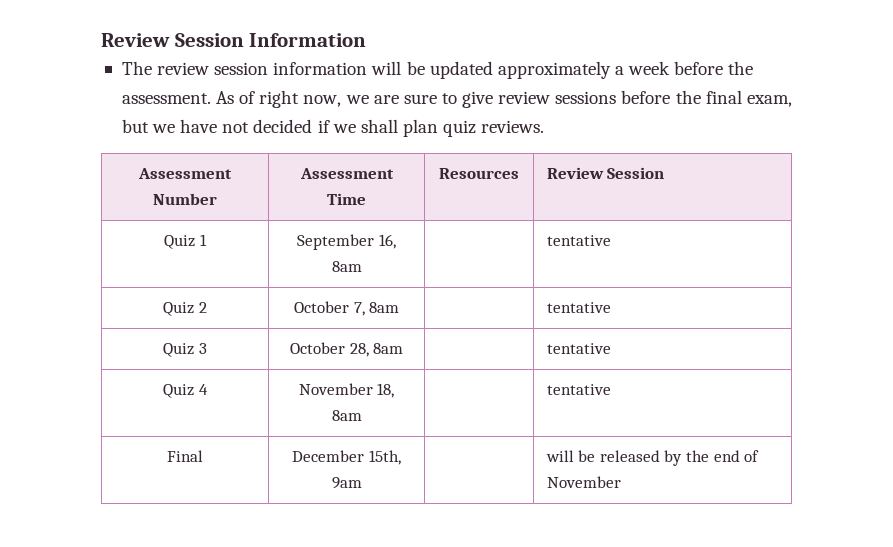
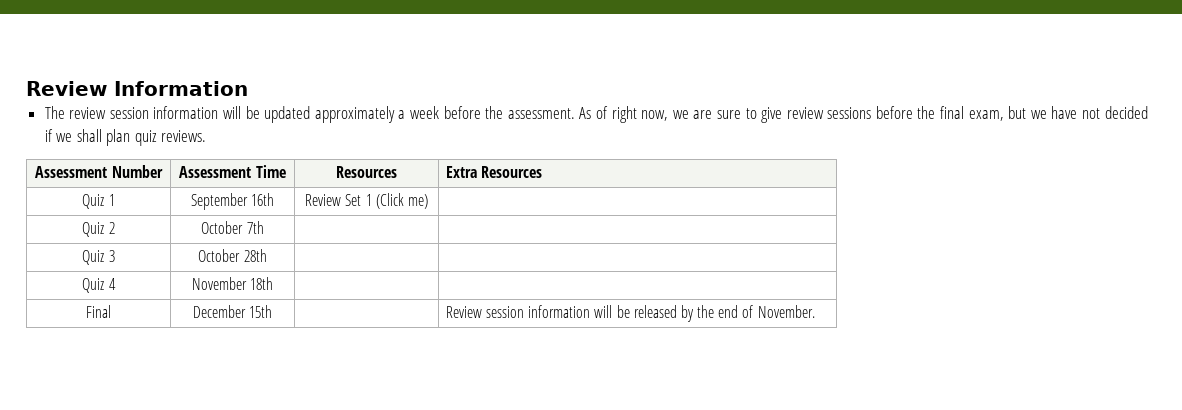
[101,33,244,47] Review Session -> [26,81,107,96] Review
[546,167,665,179] Review Session -> [445,166,542,178] Extra Resources
[378,234,396,249] [331,261,362,272] [546,235,611,246] 16, 8am | | tentative -> [251,193,275,206] [305,193,428,209] 16th | Review Set 1 (Click me) |
[353,302,400,316] [546,302,611,313] 7, 8am | | tentative -> [246,221,264,234] 7th | |
[349,343,404,357] [546,343,611,354] 28, 8am | | tentative -> [243,249,267,262] 28th | |
[377,383,395,398] [331,410,362,421] [546,384,611,395] 18, 8am | | tentative -> [250,277,274,290] 18th | |
[368,450,401,465] [331,477,362,489] 15th, 9am | | -> [249,305,273,318] [445,305,591,318] 15th | | Review session information
[546,476,621,488] November -> [757,305,815,318] November.

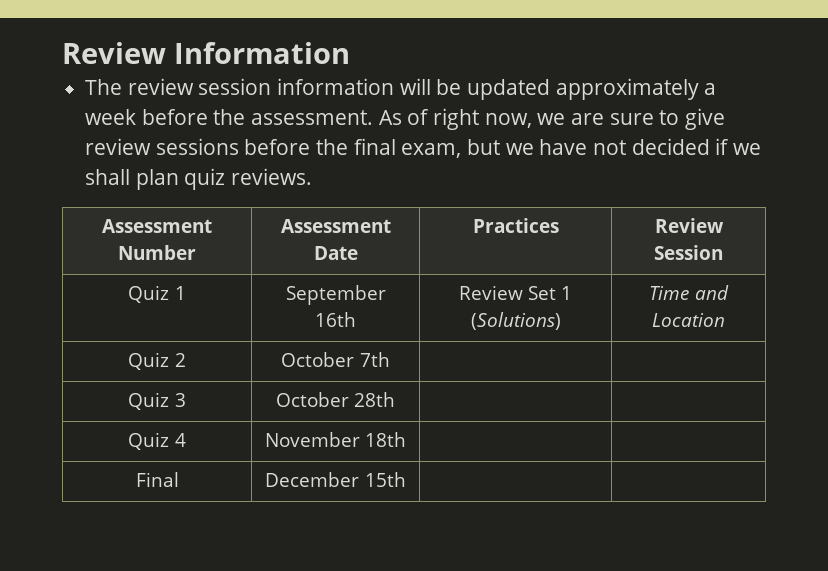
[255,165,286,178] [336,166,397,178] [445,166,542,178] Time | Resources | Extra Resources -> [313,246,358,260] [472,218,559,233] [654,218,724,233] [654,245,724,260] Date | Practices | Review Session
[375,193,428,209] (Click me) | -> [470,312,561,330] [649,285,729,300] [652,313,726,327] (Solutions) | Time and Location
[445,305,815,322] Review session information will be released by the end of November. -> (406, 479) none

